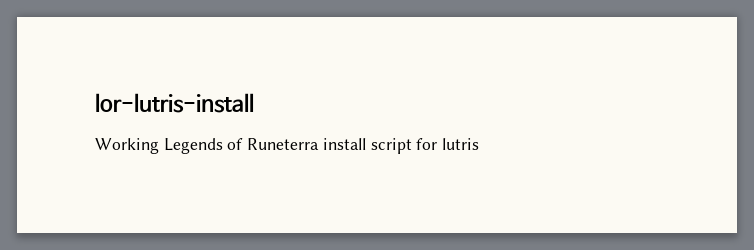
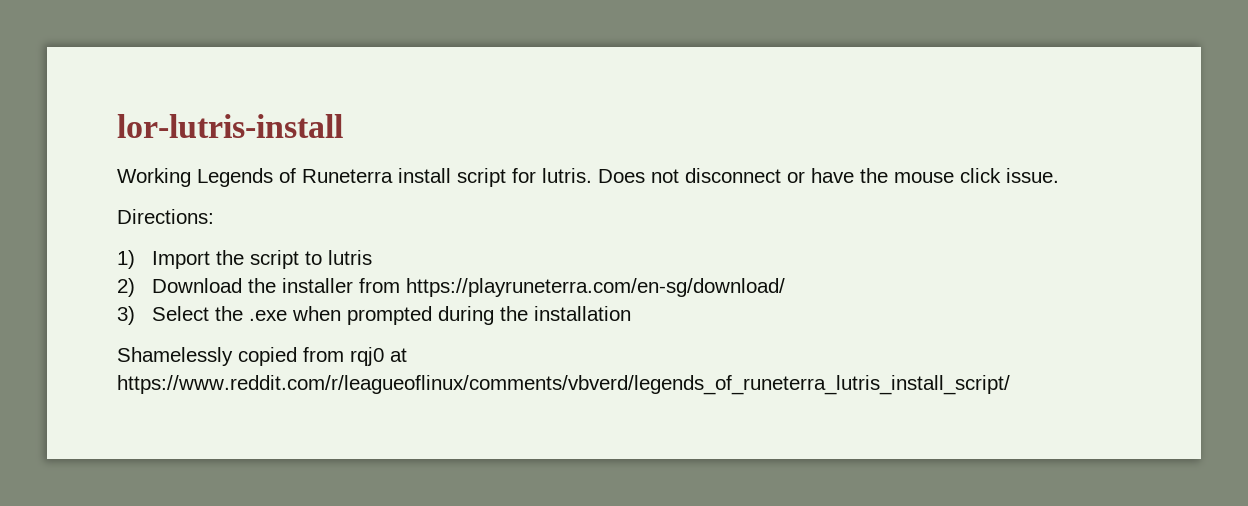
[442,138,480,150] lutris -> [542,168,1059,183] [117,209,214,224] [117,250,373,269] [117,278,786,297] [117,306,632,325] [117,347,407,366] [117,375,1010,395] lutris. Does not disconnect or have the mouse click issue. // Directions: // 1) Import the script to lutris // 2) Download the installer from https://playruneterra.com/en-sg/download/ // 3) Select the .exe when prompted during the installation // Shamelessly copied from rqj0 at https://www.reddit.com/r/leagueoflinux/comments/vbverd/legends_of_runeterra_lutris_install_script/

